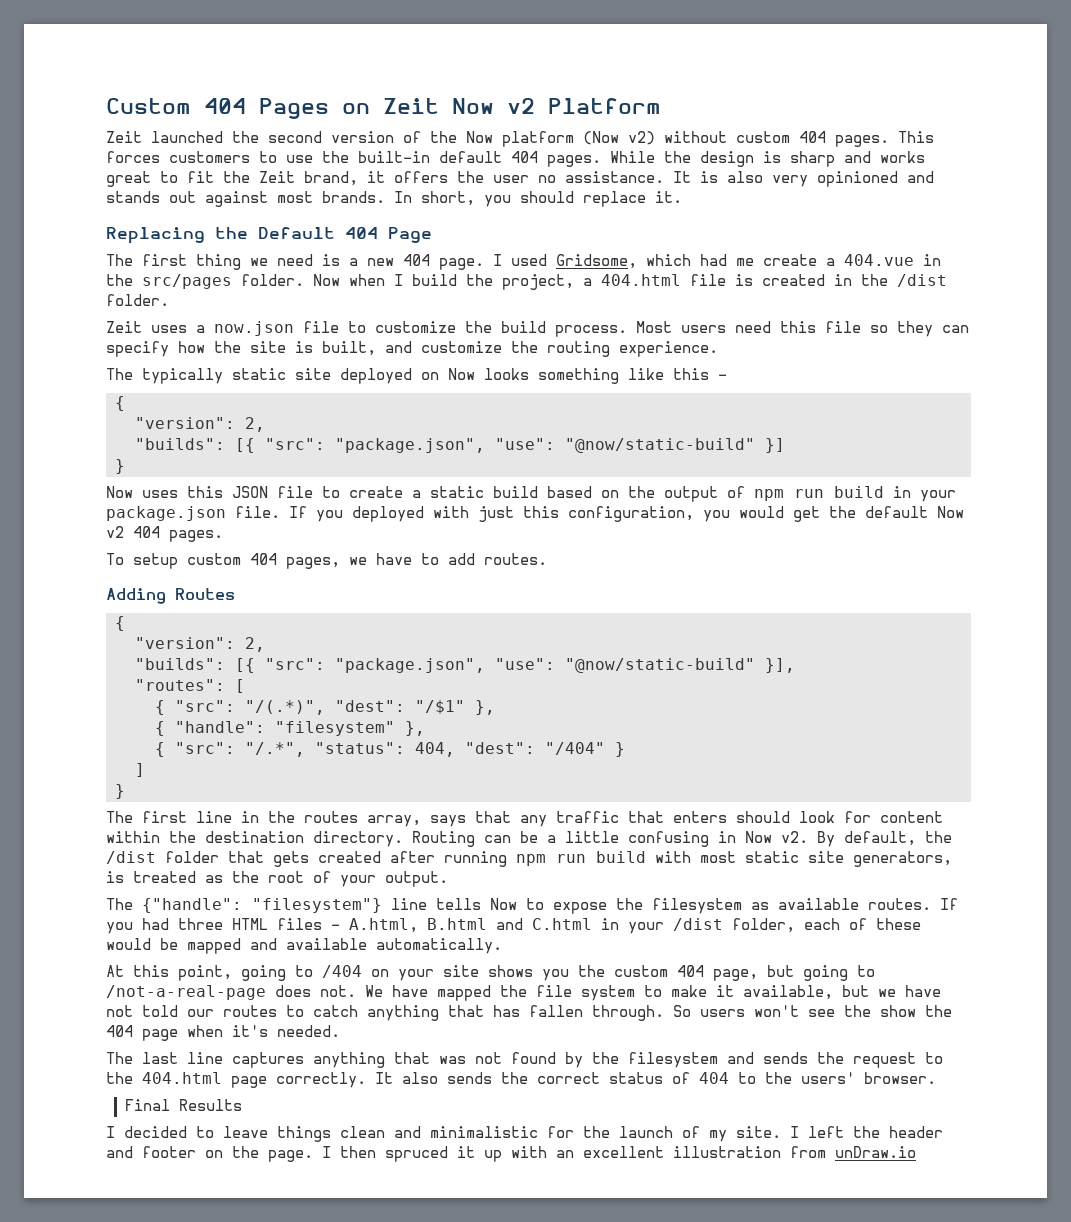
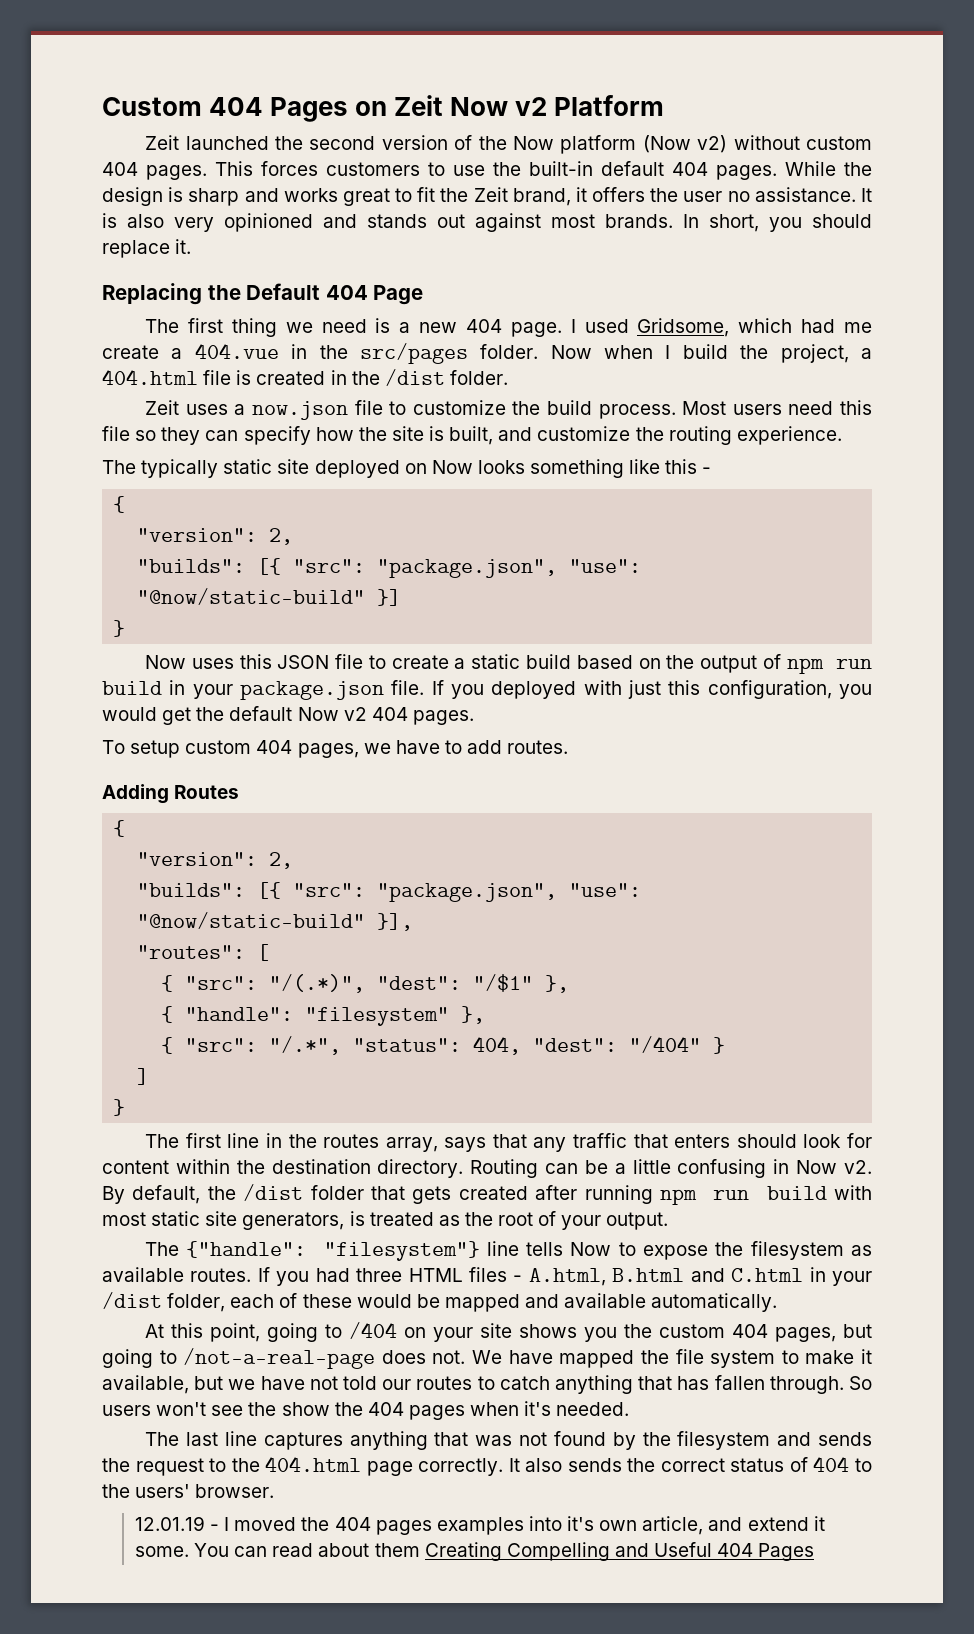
[713,969,758,981] page, -> [775,1327,837,1342] pages,
[142,1029,178,1041] page -> [408,1405,465,1420] pages
[124,1099,242,1111] [106,1126,943,1142] [106,1146,916,1162] Final Results // I decided to leave things clean and minimalistic for the launch of my site. I left the header and footer on the page. I then spruced it up with an excellent illustration from unDraw.io -> [134,1516,825,1535] [134,1542,815,1561] 12.01.19 - I moved the 404 pages examples into it's own article, and extend it some. You can read about them Creating Compelling and Useful 404 Pages

